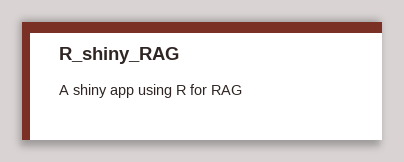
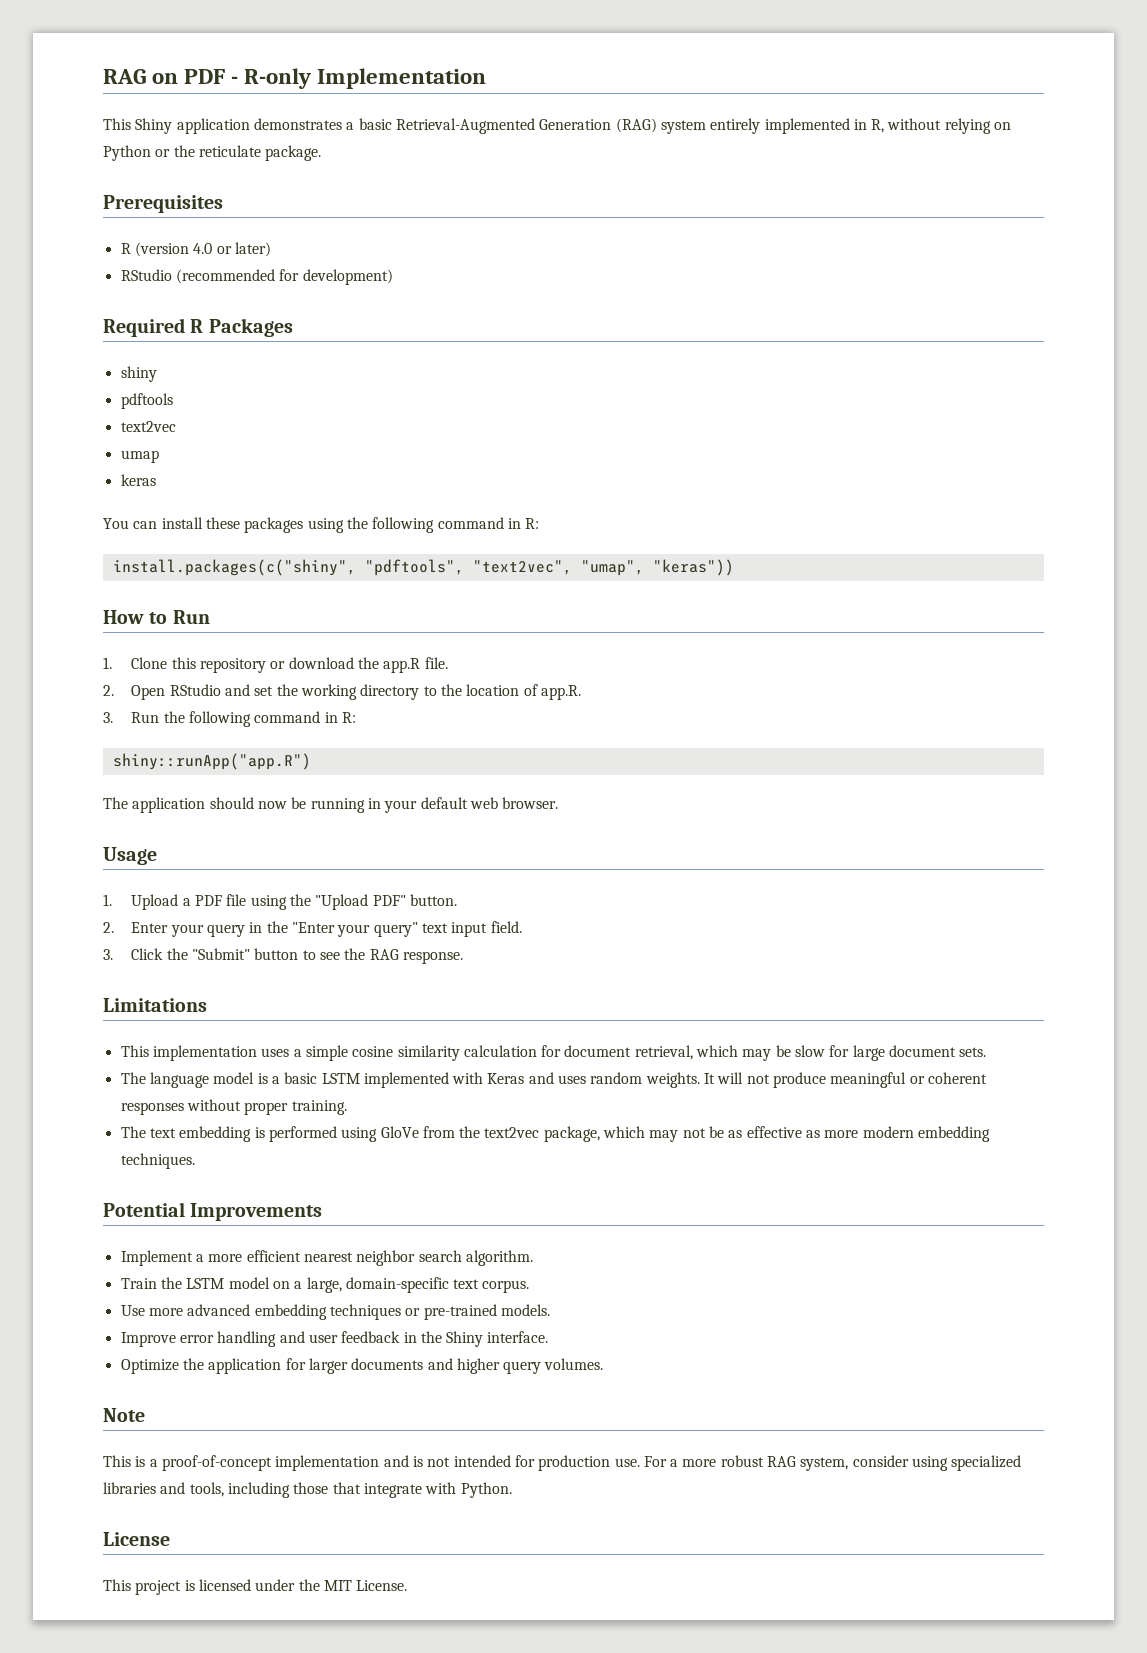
[59,47,179,64] [59,84,242,98] R_shiny_RAG // A shiny app using R for RAG -> [103,68,487,89] [103,118,1012,134] [103,145,322,161] [103,195,223,213] [120,242,271,257] [120,269,393,285] [103,318,293,337] [120,366,157,382] [120,393,173,409] [120,421,176,432] [120,450,159,463] [120,474,156,486] [103,517,540,533] [112,559,734,576] [103,610,210,624] [103,657,448,673] [103,684,581,700] [103,711,356,727] [112,753,311,770] [103,797,559,813] [103,847,157,865] [103,894,457,910] [103,921,522,937] [103,948,463,964] [103,998,207,1012] [120,1045,987,1061] [120,1072,988,1088] [120,1099,347,1115] [120,1126,991,1142] [120,1153,195,1169] [103,1202,323,1221] [120,1250,533,1266] [120,1277,530,1293] [120,1304,550,1320] [120,1331,549,1347] [120,1358,604,1374] [103,1408,145,1422] [103,1455,1022,1471] [103,1482,512,1498] [103,1532,170,1546] [103,1579,408,1595] RAG on PDF - R-only Implementation // This Shiny application demonstrates a basic Retrieval-Augmented Generation (RAG) system entirely implemented in R, without relying on Python or the reticulate package. // Prerequisites // R (version 4.0 or later) // RStudio (recommended for development) // Required R Packages // shiny // pdftools // text2vec // umap // keras // You can install these packages using the following command in R: // install.packages(c("shiny", "pdftools", "text2vec", "umap", "keras")) // How to Run // 1. Clone this repository or download the app.R file. // 2. Open RStudio and set the working directory to the location of app.R. // 3. Run the following command in R: // shiny::runApp("app.R") // The application should now be running in your default web browser. // Usage // 1. Upload a PDF file using the "Upload PDF" button. // 2. Enter your query in the "Enter your query" text input field. // 3. Click the "Submit" button to see the RAG response. // Limitations // This implementation uses a simple cosine similarity calculation for document retrieval, which may be slow for large document sets. // The language model is a basic LSTM implemented with Keras and uses random weights. It will not produce meaningful or coherent responses without proper training. // The text embedding is performed using GloVe from the text2vec package, which may not be as effective as more modern embedding techniques. // Potential Improvements // Implement a more efficient nearest neighbor search algorithm. // Train the LSTM model on a large, domain-specific text corpus. // Use more advanced embedding techniques or pre-trained models. // Improve error handling and user feedback in the Shiny interface. // Optimize the application for larger documents and higher query volumes. // Note // This is a proof-of-concept implementation and is not intended for production use. For a more robust RAG system, consider using specialized libraries and tools, including those that integrate with Python. // License // This project is licensed under the MIT License.

